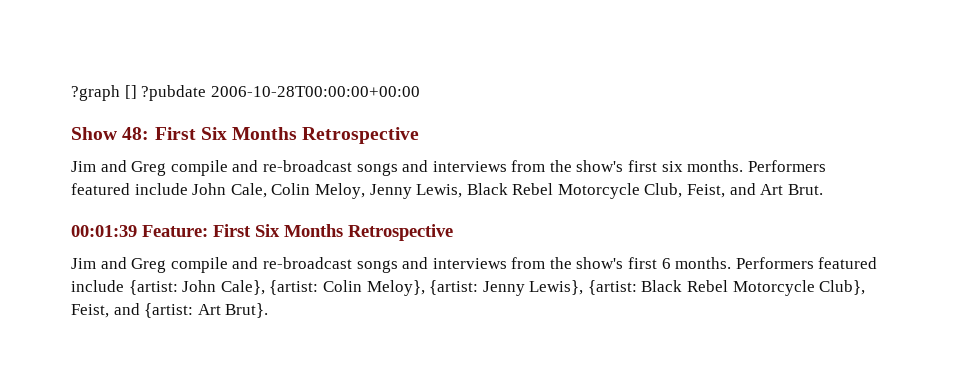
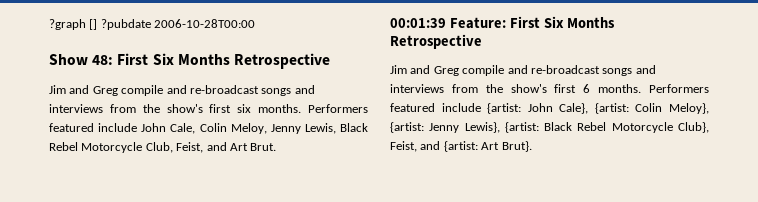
[210,86,420,97] 2006-10-28T00:00:00+00:00 -> [154,19,256,28] 2006-10-28T00:00

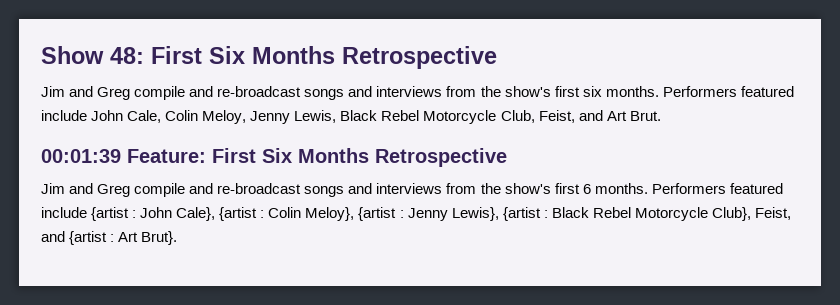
[49,19,256,30] ?graph [] ?pubdate 2006-10-28T00:00 // -> (41, 55) none
[487,103,709,114] [390,122,539,133] {artist: John Cale}, {artist: Colin Meloy}, {artist: Jenny Lewis}, {artist: -> [91,207,548,221] {artist : John Cale}, {artist : Colin Meloy}, {artist : Jenny Lewis}, {artist :
[443,141,478,152] {artist: -> [69,231,115,245] {artist :

